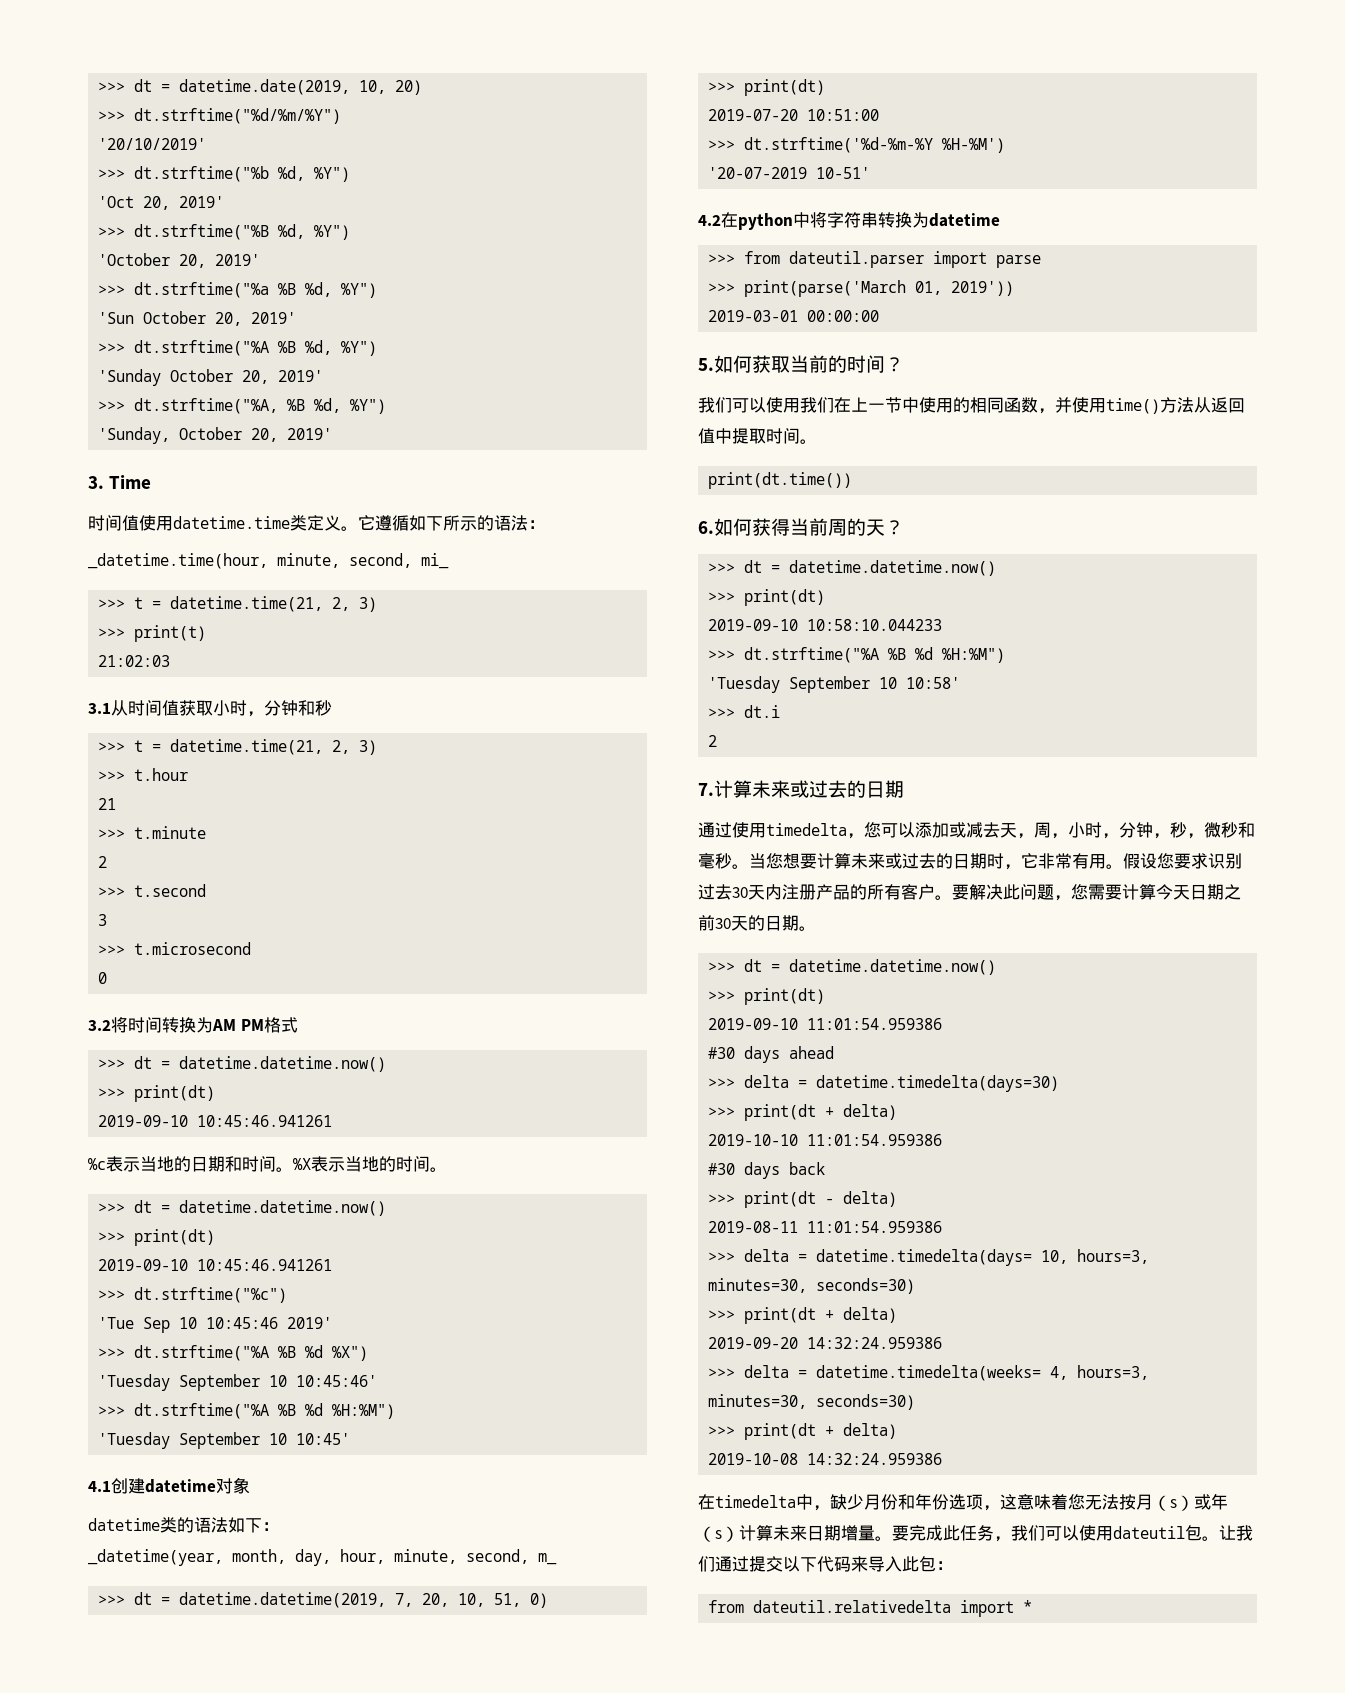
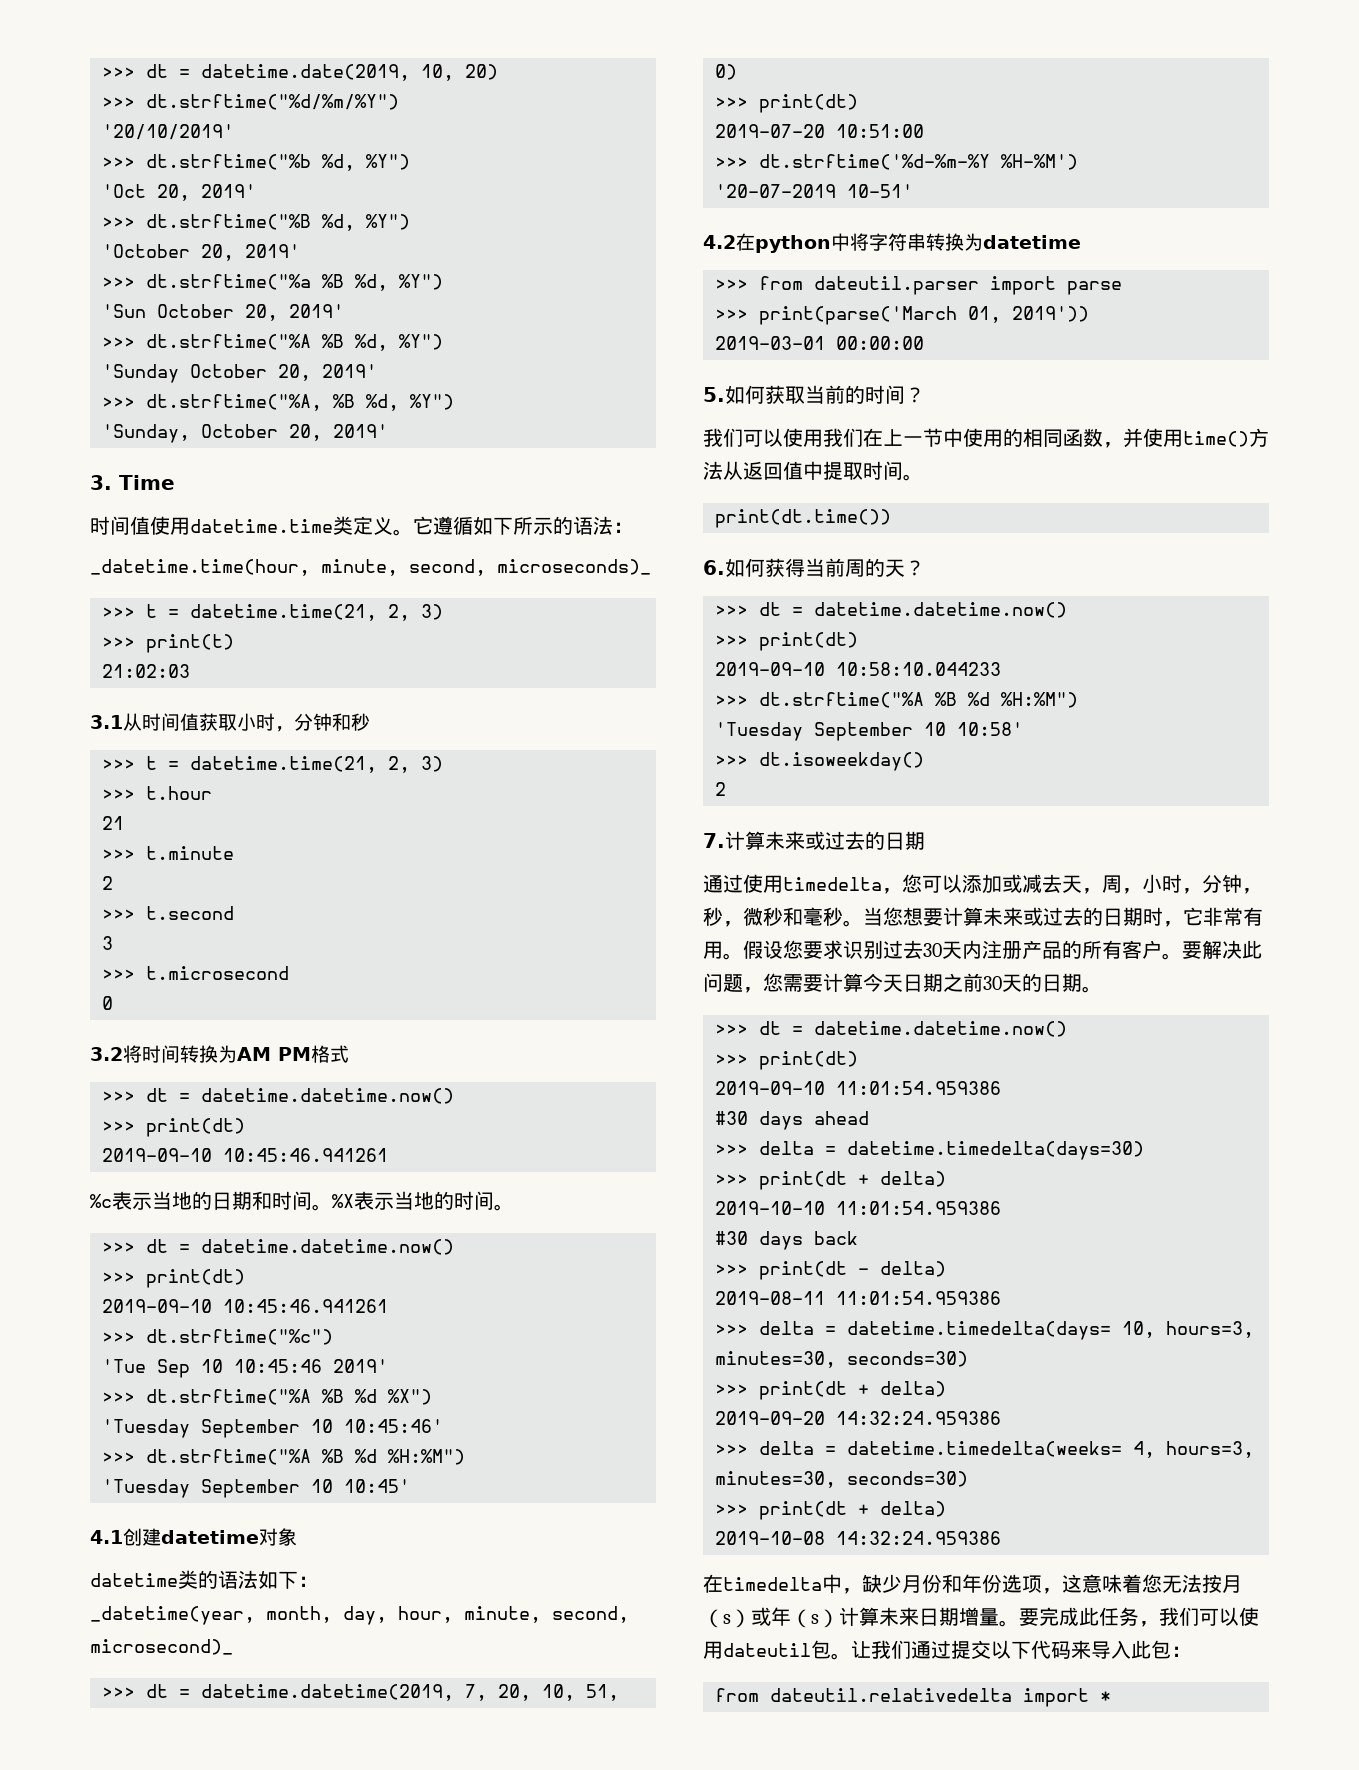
[421,553,449,569] mi_ -> [497,559,651,575] microseconds)_
[538,1553,557,1565] m_ -> [90,1639,233,1655] microsecond)_
[744,705,781,718] dt.i -> [759,752,924,771] dt.isoweekday()

